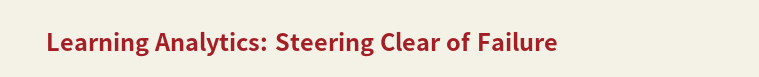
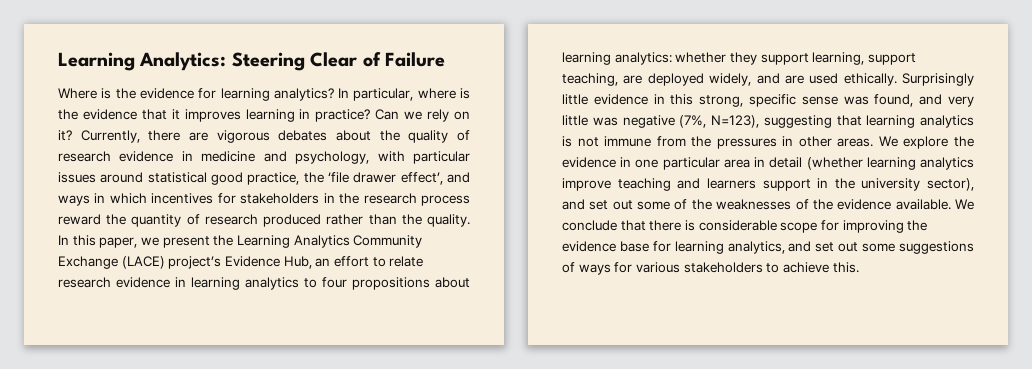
(558, 41) none -> [58,88,471,101] [58,109,471,122] [58,130,471,143] [58,151,471,164] [58,172,470,185] [58,193,471,206] [58,214,471,227] [58,235,423,248] [58,256,424,269] [58,277,470,290] [562,52,916,65] [562,73,974,86] [562,94,974,107] [562,115,974,128] [562,136,974,149] [562,157,974,170] [562,178,974,191] [562,199,974,210] [562,220,928,233] [562,241,974,254] [562,262,859,275] // Where is the evidence for learning analytics? In particular, where is the evidence that it improves learning in practice? Can we rely on it? Currently, there are vigorous debates about the quality of research evidence in medicine and psychology, with particular issues around statistical good practice, the ‘file drawer effect’, and ways in which incentives for stakeholders in the research process reward the quantity of research produced rather than the quality. In this paper, we present the Learning Analytics Community Exchange (LACE) project’s Evidence Hub, an effort to relate research evidence in learning analytics to four propositions about learning analytics: whether they support learning, support teaching, are deployed widely, and are used ethically. Surprisingly little evidence in this strong, specific sense was found, and very little was negative (7%, N=123), suggesting that learning analytics is not immune from the pressures in other areas. We explore the evidence in one particular area in detail (whether learning analytics improve teaching and learners support in the university sector), and set out some of the weaknesses of the evidence available. We conclude that there is considerable scope for improving the evidence base for learning analytics, and set out some suggestions of ways for various stakeholders to achieve this.

